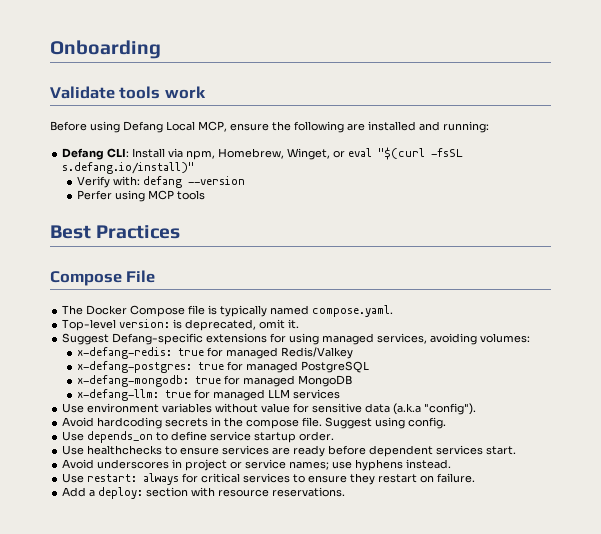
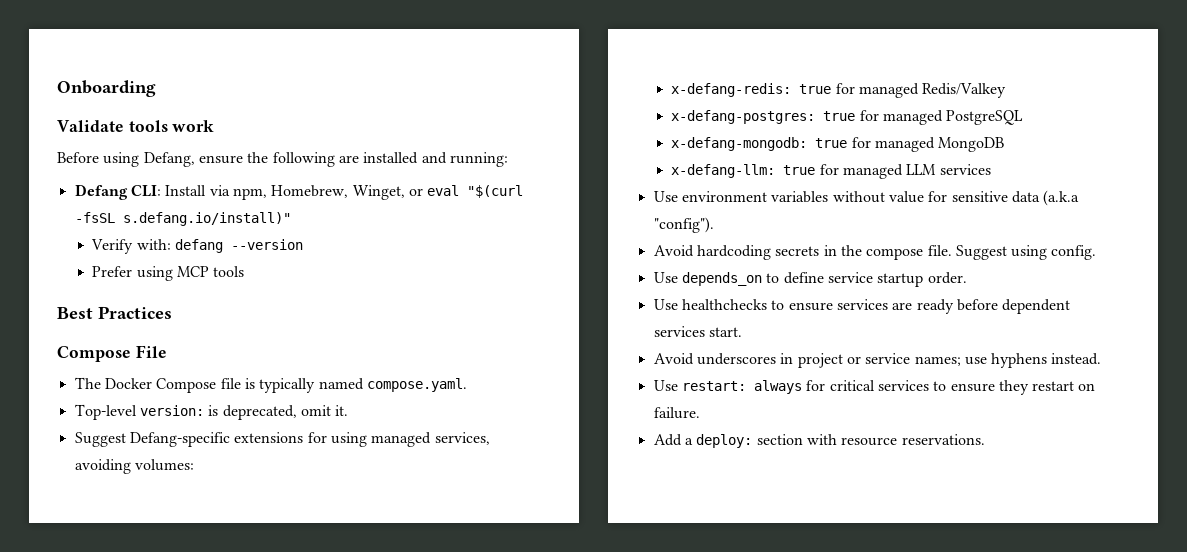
[123,121,227,133] Defang Local MCP, -> [143,152,195,167] Defang,
[77,190,113,200] Perfer -> [92,266,133,277] Prefer

